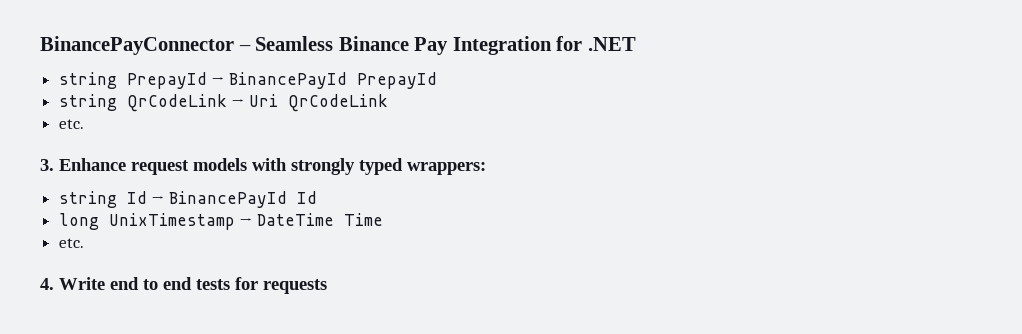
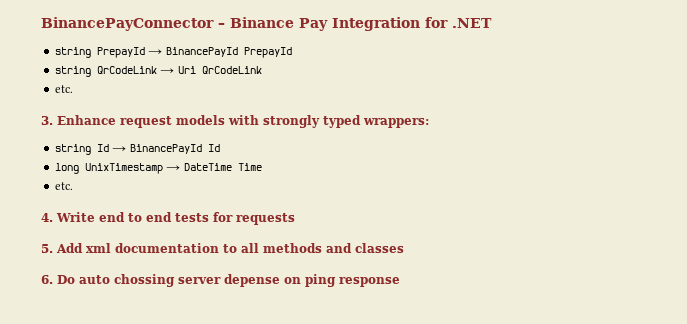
[255,36,334,51] Seamless -> (225, 25) none
(327, 286) none -> [41,243,404,253] [41,274,400,287] // 5. Add xml documentation to all methods and classes // 6. Do auto chossing server depense on ping response

